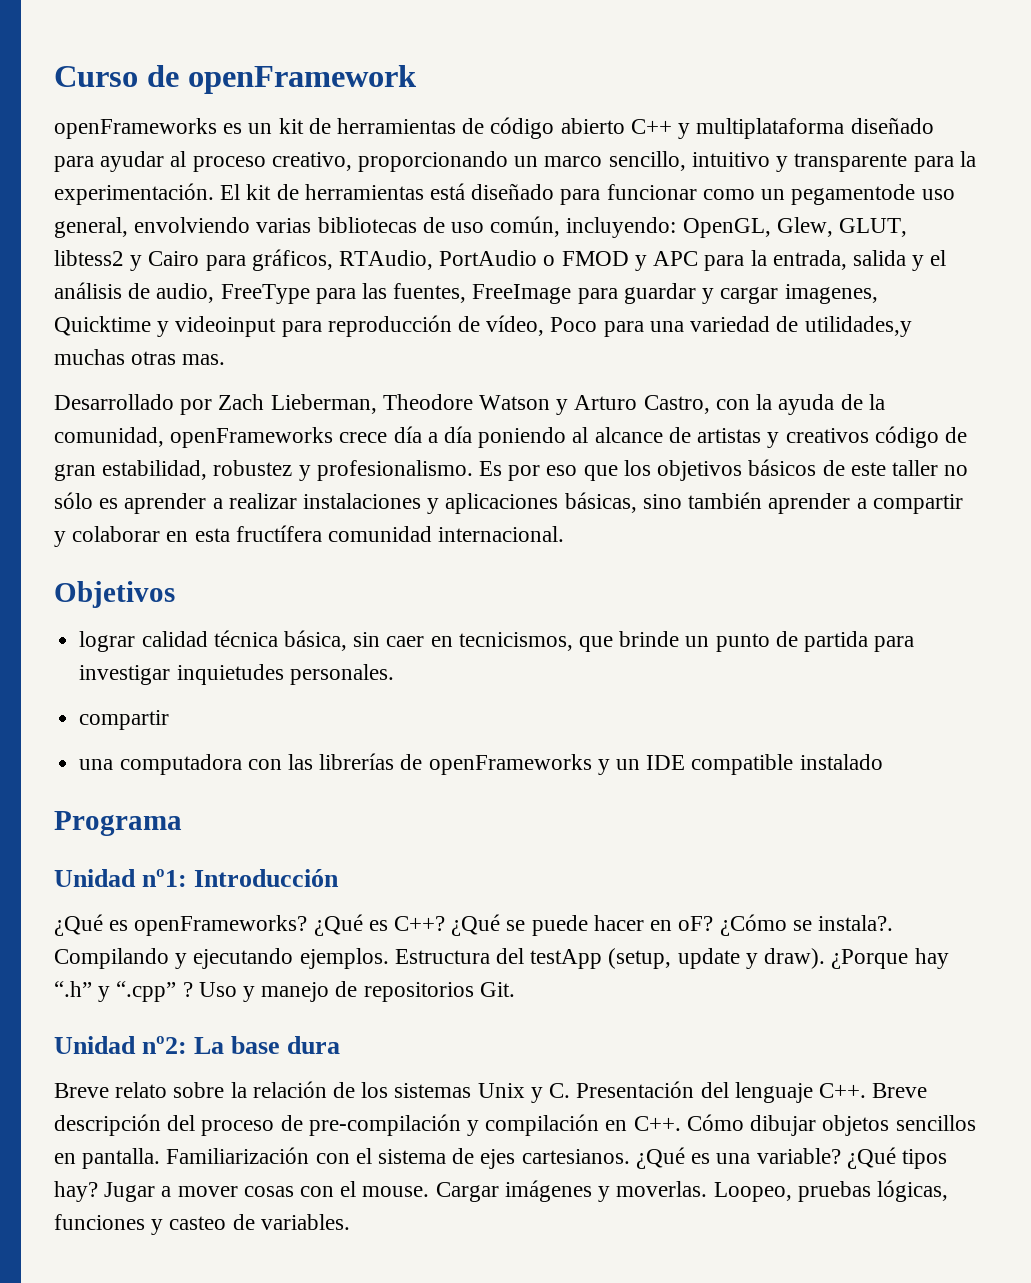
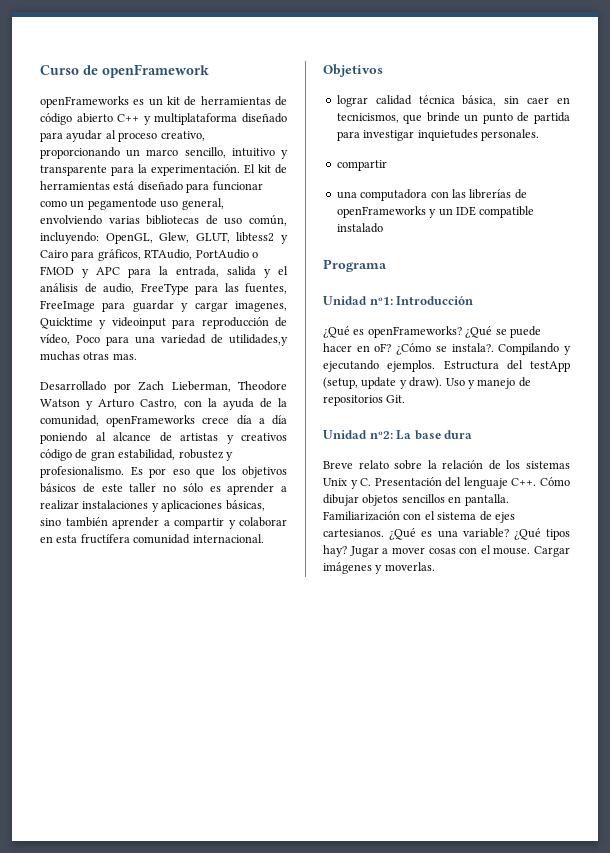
[368,914,501,936] es C++? ¿Qué -> (493, 332) none
[831,948,949,969] [54,981,193,1002] ¿Porque hay “.h” y “.cpp” ? -> (443, 383) none
[872,1083,928,1098] [54,1114,681,1136] Breve descripción del proceso de pre-compilación y compilación en C++. -> (537, 482) none
[713,1180,948,1202] [54,1214,350,1235] Loopeo, pruebas lógicas, funciones y casteo de variables. -> (435, 566) none

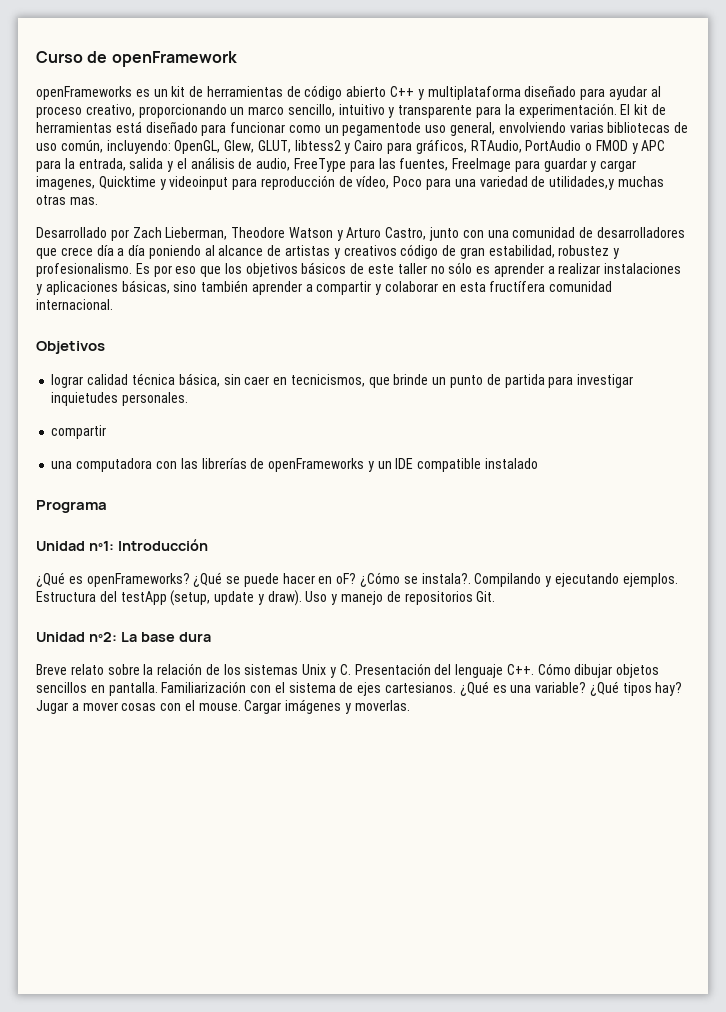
[183,398,287,410] [40,415,196,427] con la ayuda de la comunidad, openFrameworks -> [429,227,685,241] [36,248,57,259] junto con una comunidad de desarrolladores que

